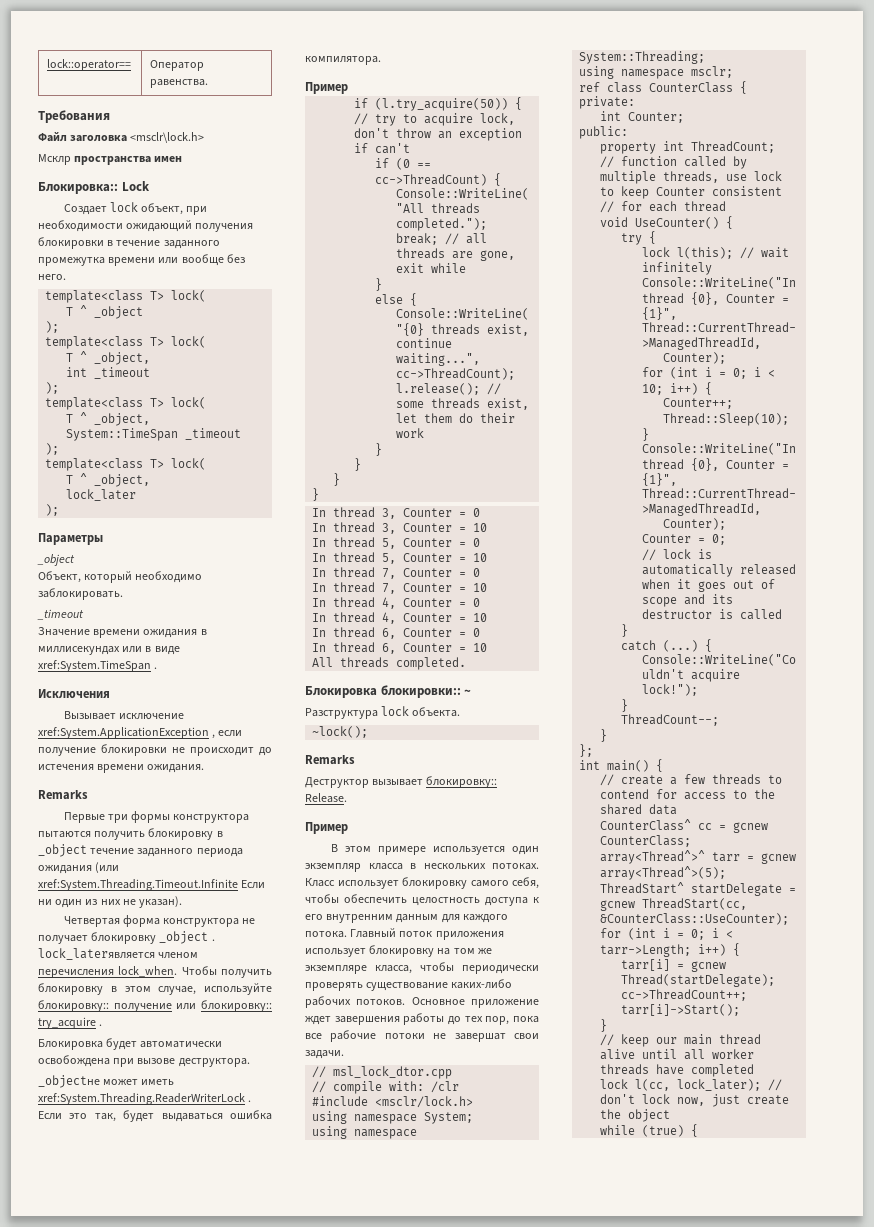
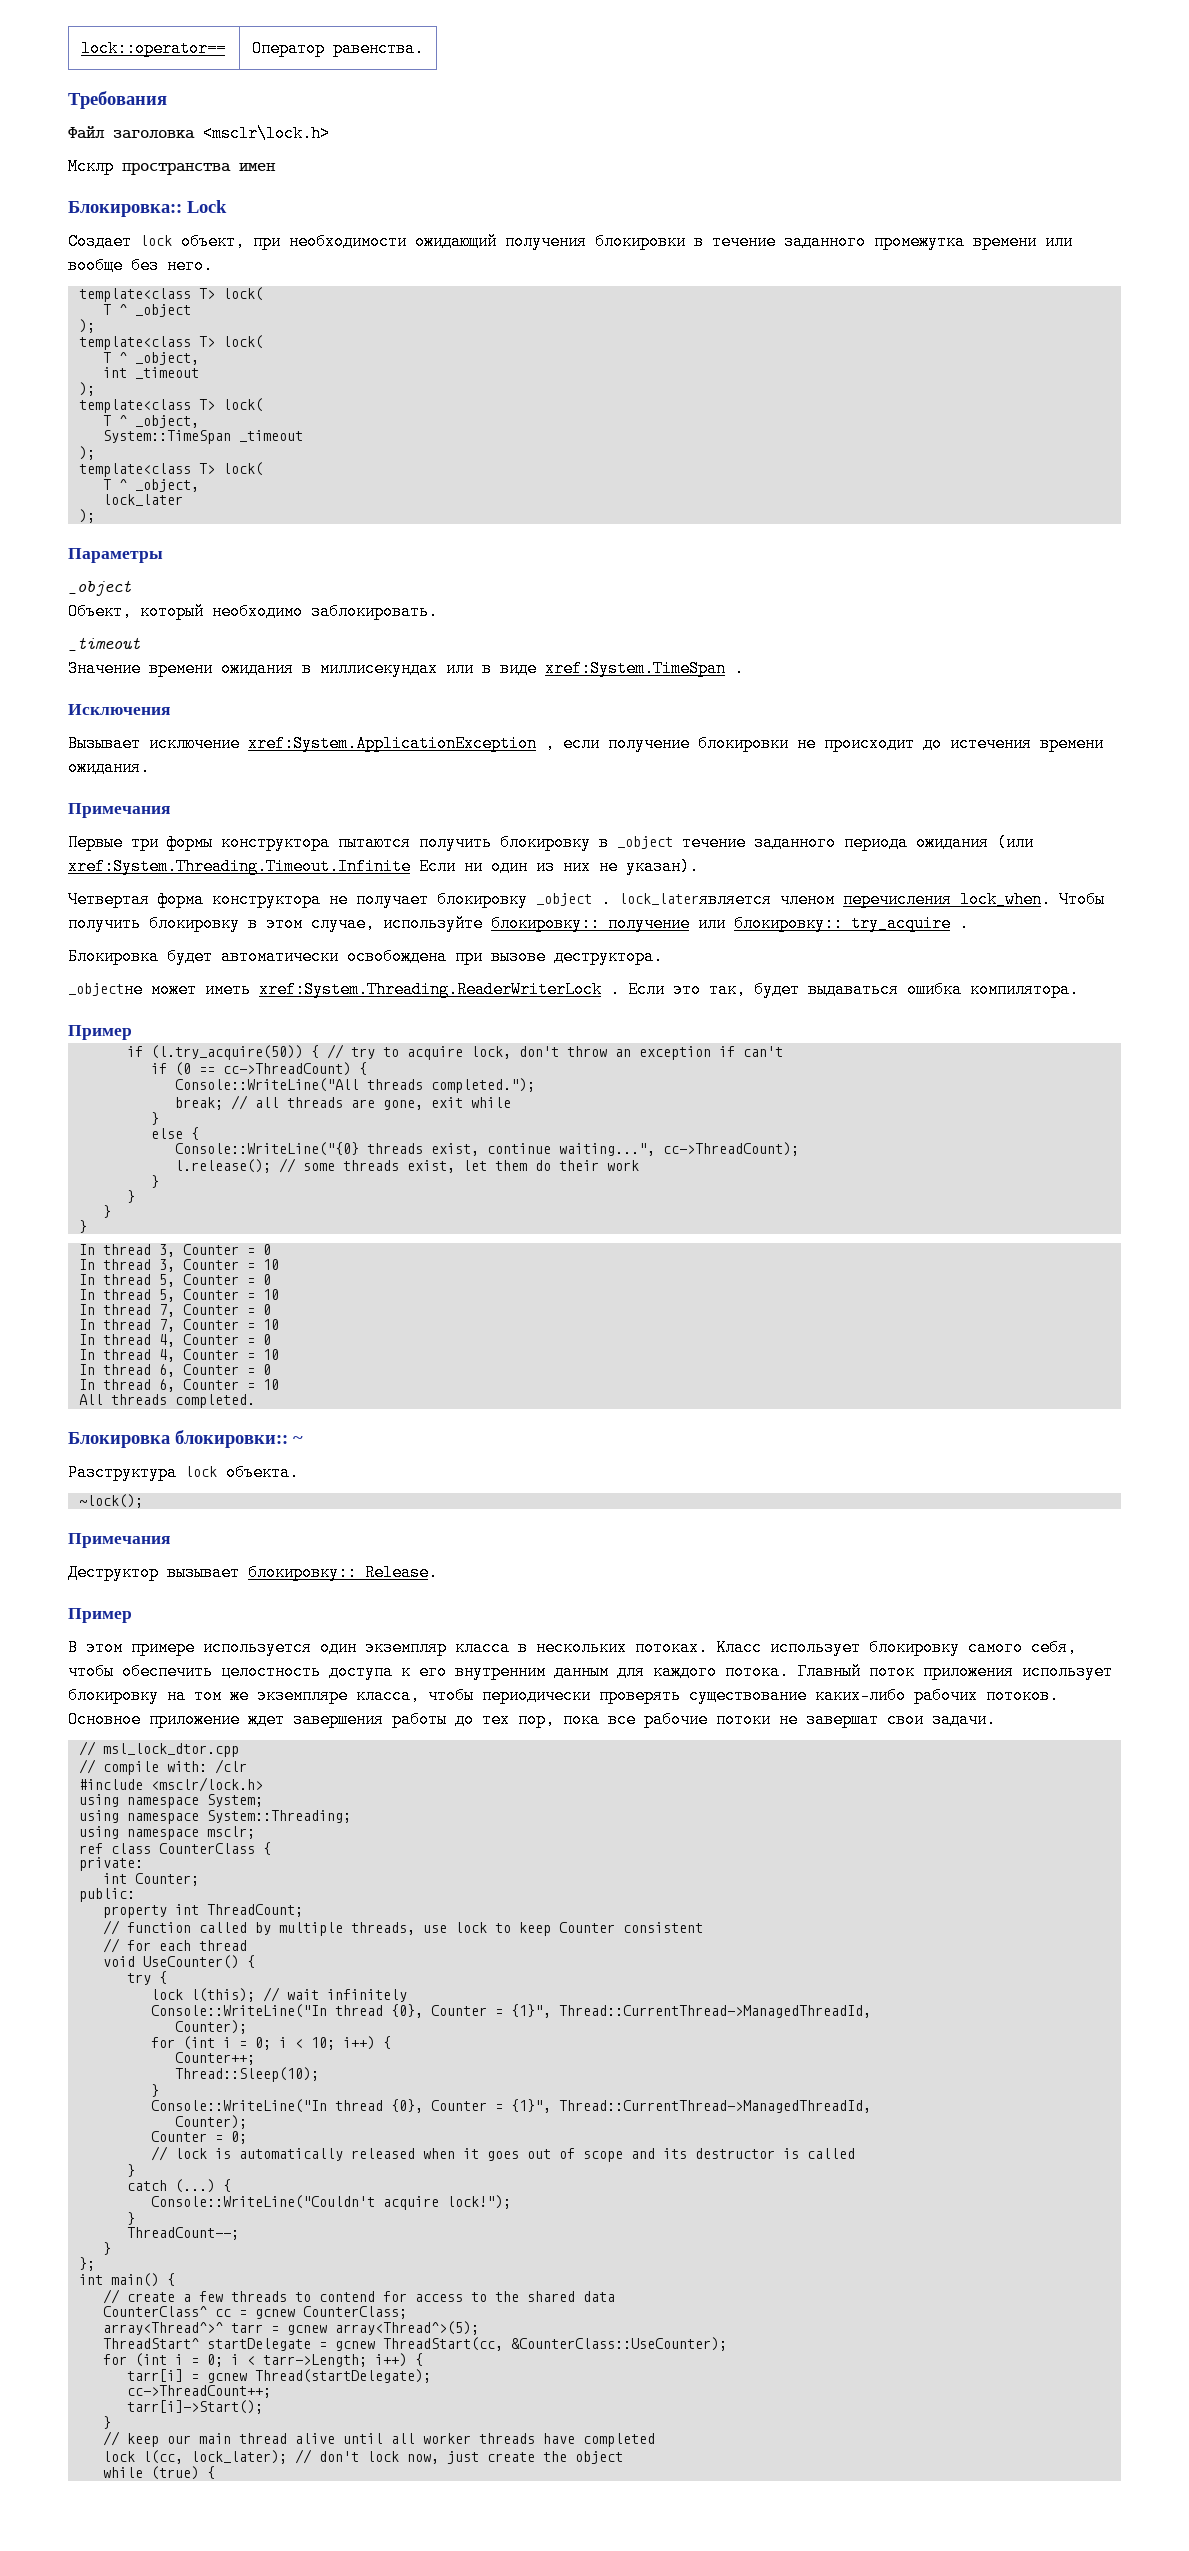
[38,790,88,800] Remarks -> [68,803,170,818] Примечания
[305,755,355,765] Remarks -> [68,1533,170,1548] Примечания

